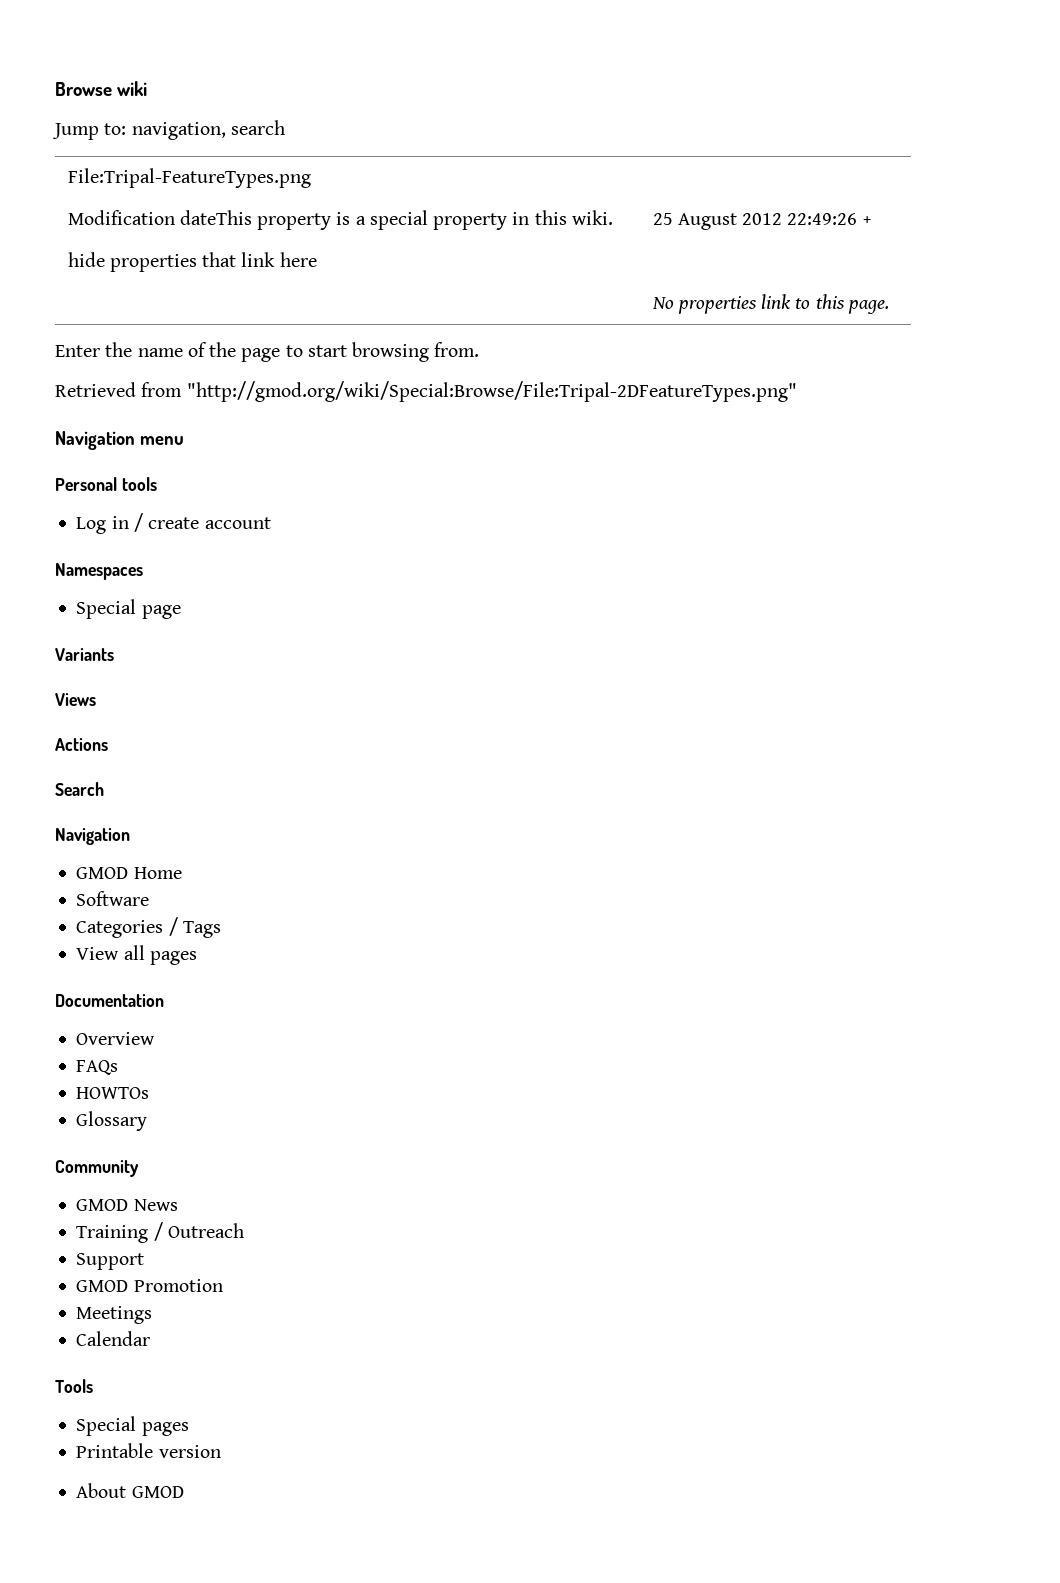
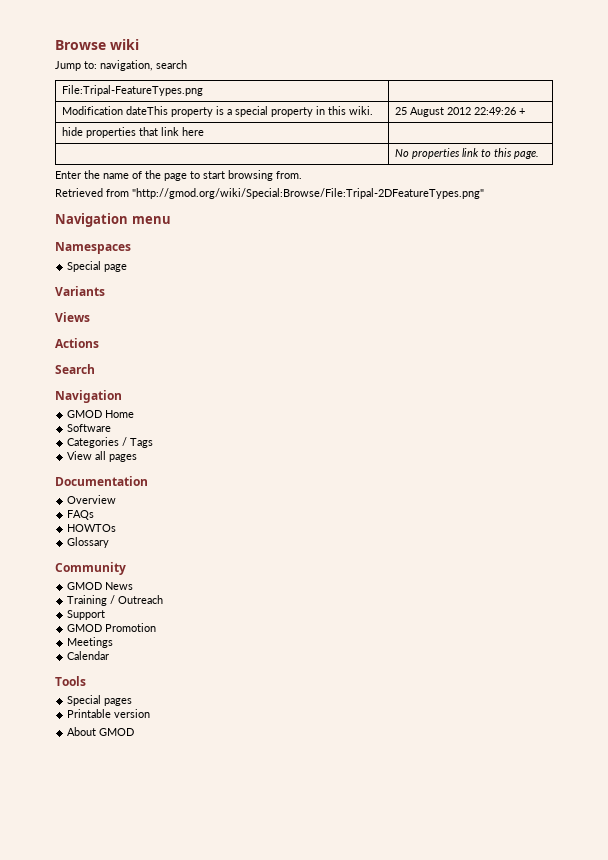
[55,477,157,491] [76,513,271,534] // Personal tools // Log in / create account -> (171, 220) none

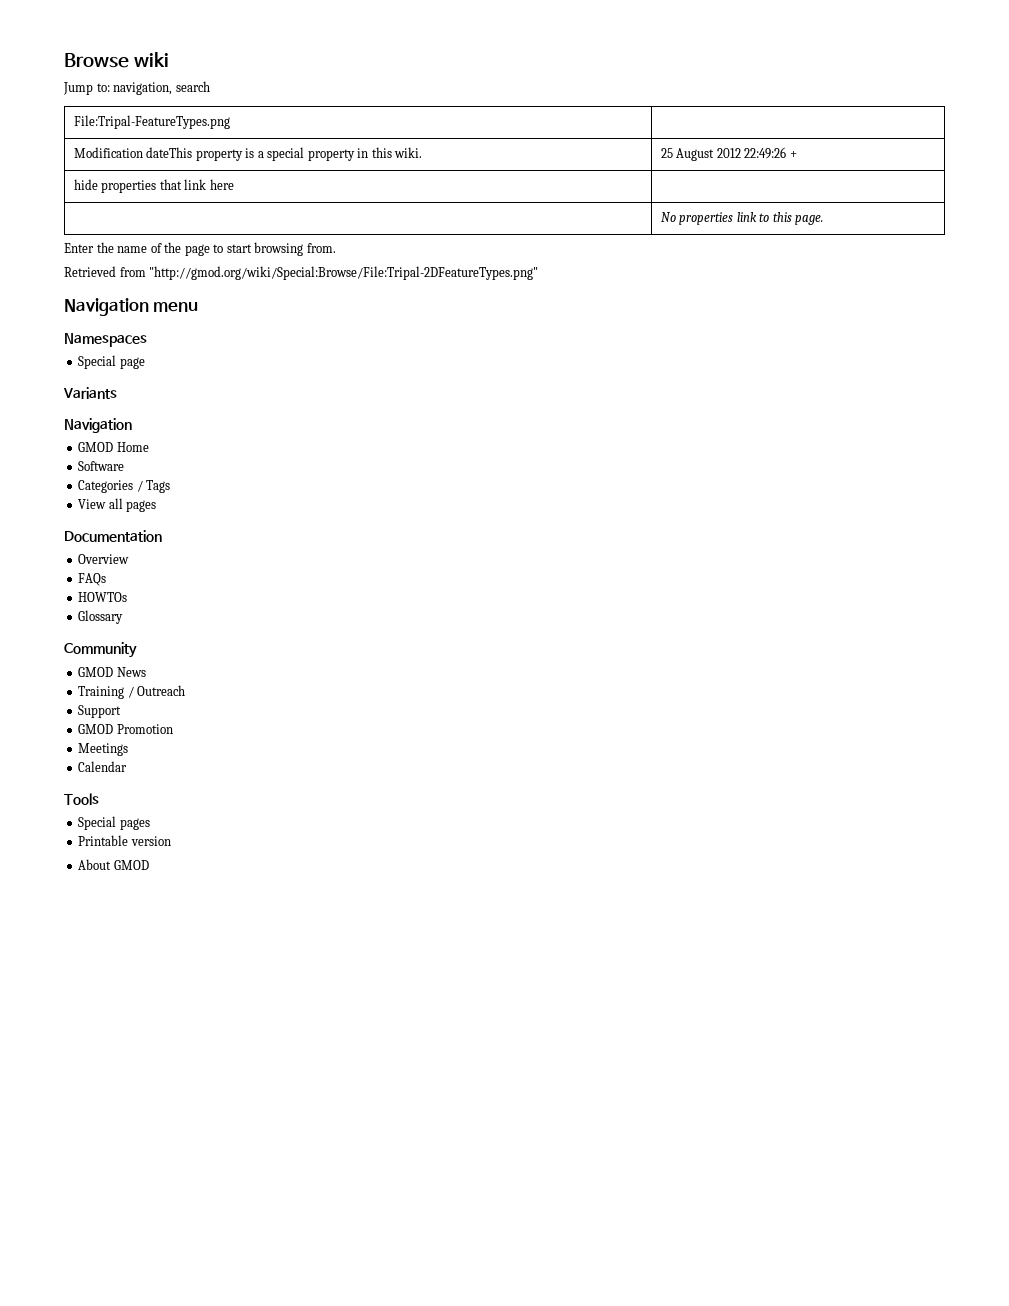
[55,312,90,322] [55,338,99,348] [55,364,95,374] // Views // Actions // Search -> (117, 393) none

